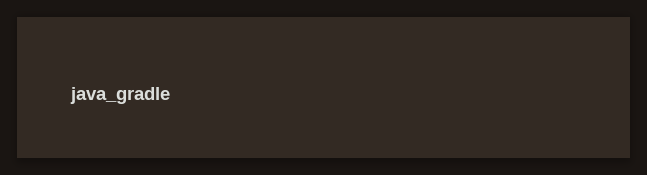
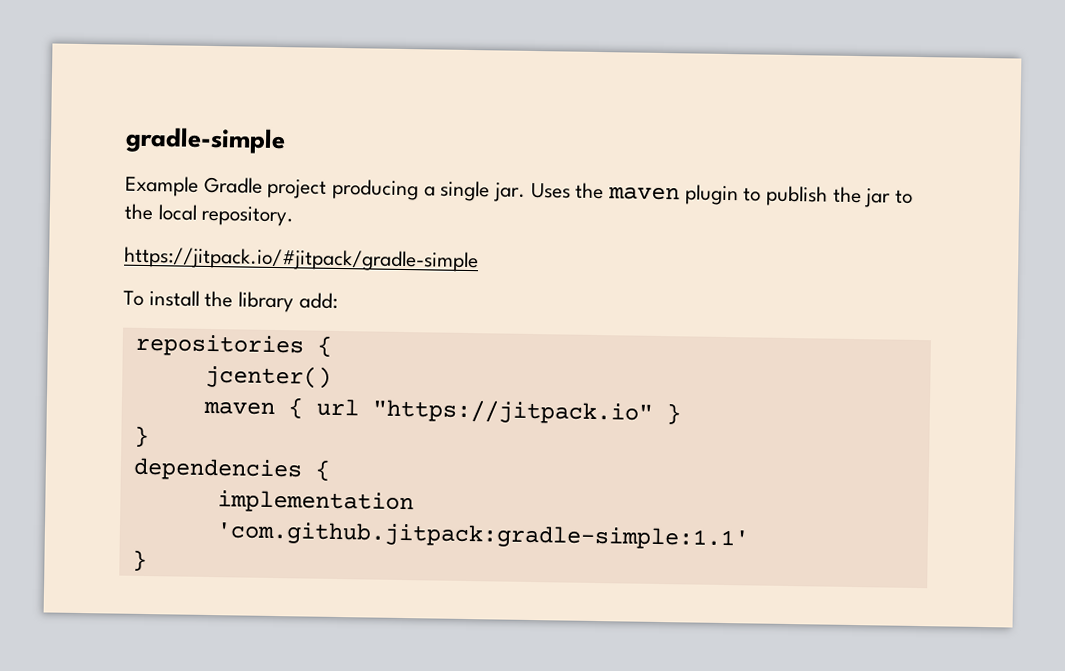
[70,87,170,104] java_gradle -> [125,126,286,155] [125,175,914,208] [124,203,295,227] [124,246,479,273] [123,290,338,313] [134,333,332,358] [204,364,332,389] [202,397,681,425] [133,425,149,448] [132,457,331,482] [216,490,414,515] [215,521,750,551] [131,549,147,572] gradle-simple // Example Gradle project producing a single jar. Uses the maven plugin to publish the jar to the local repository. // https://jitpack.io/#jitpack/gradle-simple // To install the library add: // repositories { // jcenter() // maven { url "https://jitpack.io" } // } // dependencies { // implementation 'com.github.jitpack:gradle-simple:1.1' // }

